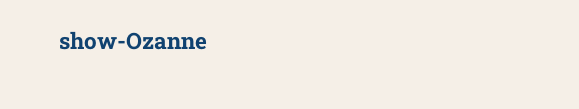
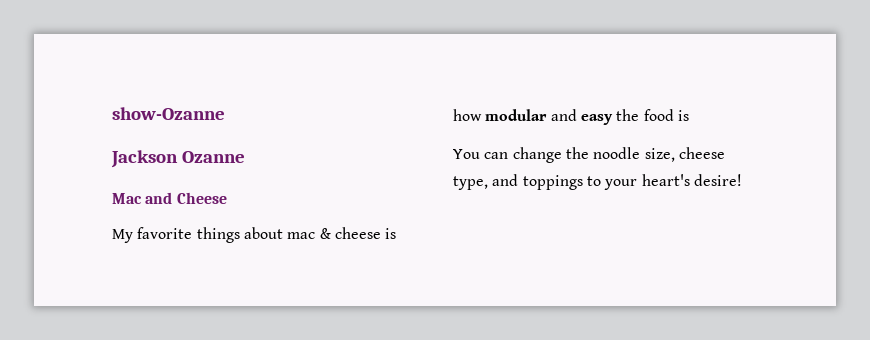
(207, 40) none -> [111,150,245,168] [112,192,227,204] [112,227,397,243] [453,109,689,125] [453,147,725,163] [453,174,742,190] // Jackson Ozanne // Mac and Cheese // My favorite things about mac & cheese is how modular and easy the food is // You can change the noodle size, cheese type, and toppings to your heart's desire!

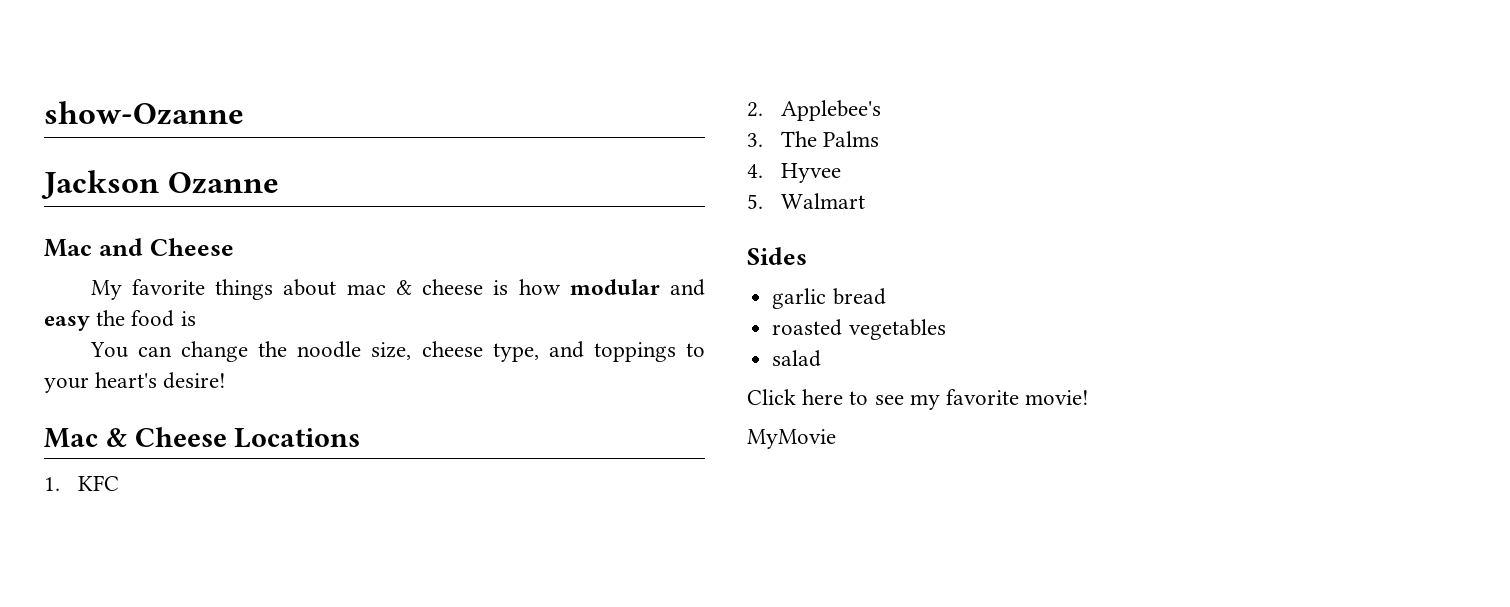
(742, 180) none -> [44,427,361,448] [44,475,120,491] [747,100,882,121] [747,131,880,147] [747,163,842,183] [747,193,866,209] [747,247,807,265] [772,288,886,309] [772,319,946,340] [772,350,822,367] [747,389,1090,410] [747,429,836,449] // Mac & Cheese Locations // 1. KFC // 2. Applebee's // 3. The Palms // 4. Hyvee // 5. Walmart // Sides // garlic bread // roasted vegetables // salad // Click here to see my favorite movie! // MyMovie

